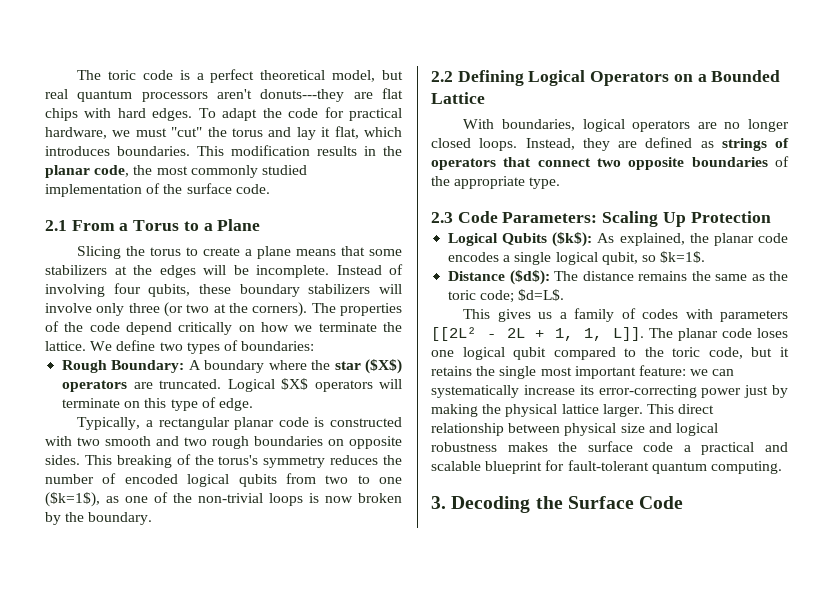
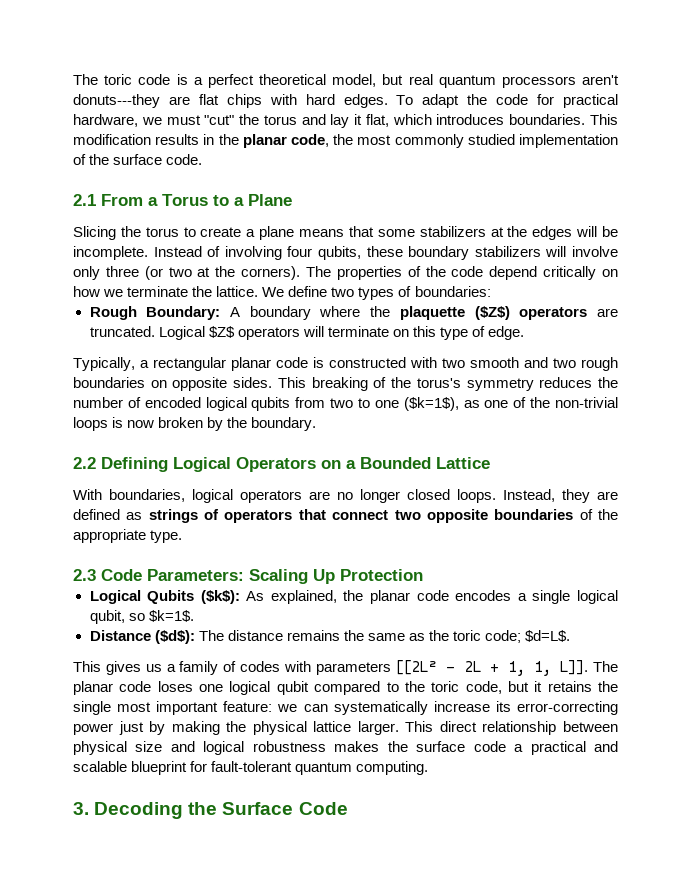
[334,359,402,374] star ($X$) -> [399,306,510,320] plaquette ($Z$)
[281,378,309,390] $X$ -> [208,326,235,338] $Z$

